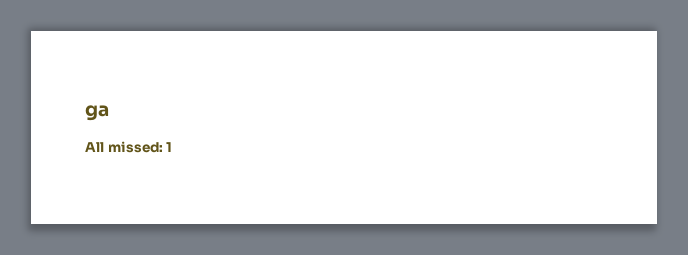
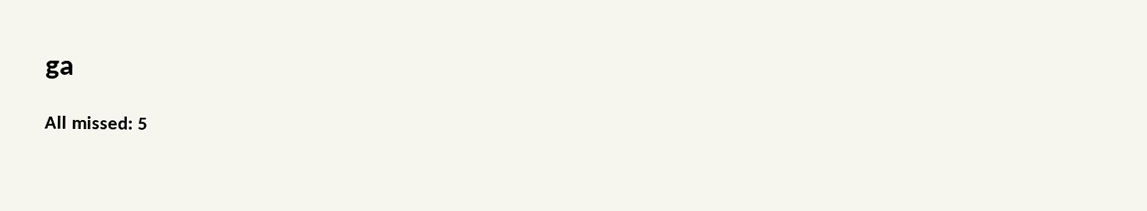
[166,142,173,152] 1 -> [136,117,148,130] 5

